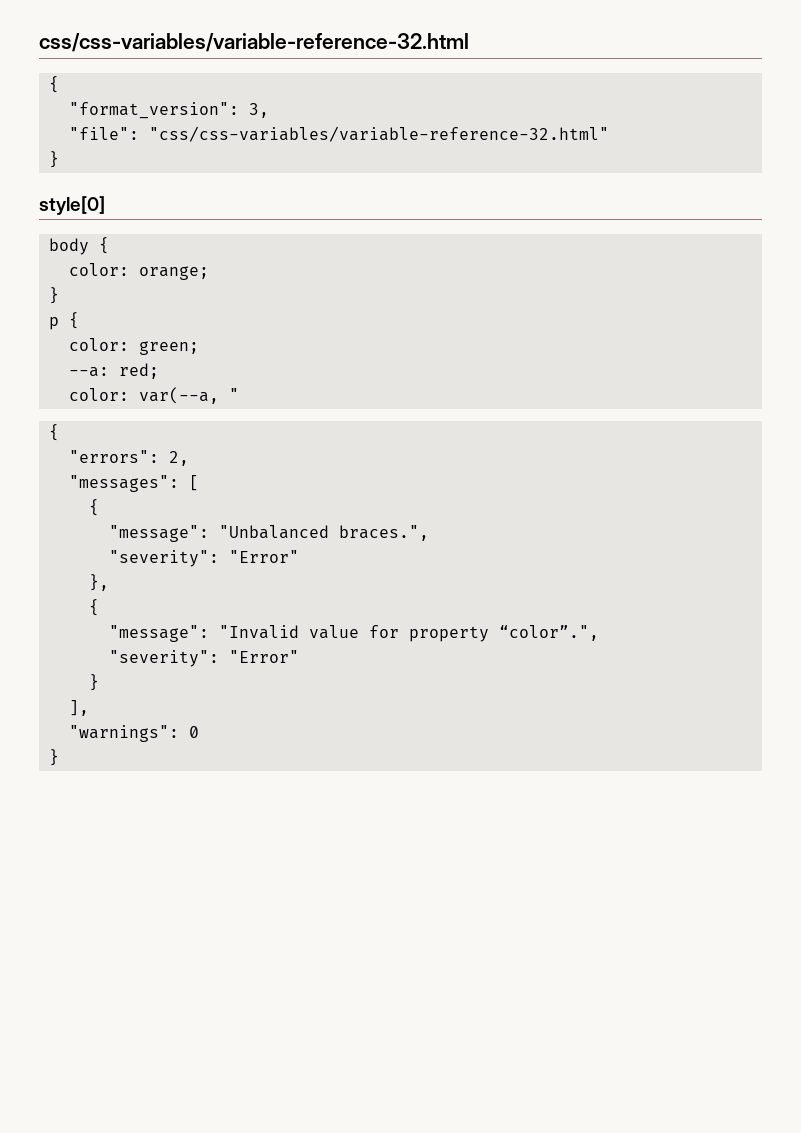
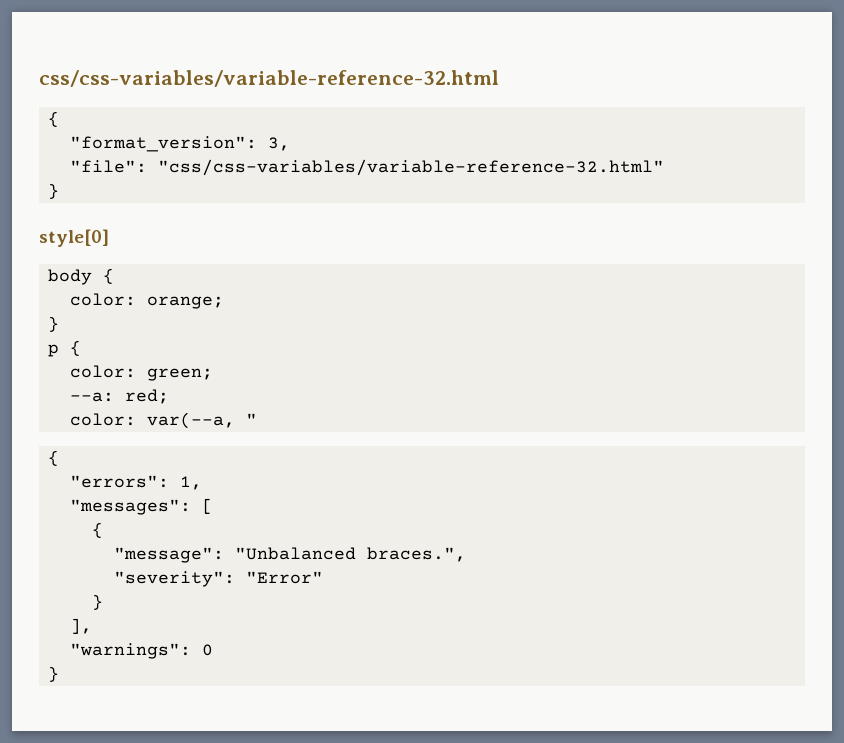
[168,451,189,466] 2, -> [180,476,202,490] 1,
[88,574,109,591] [88,599,99,616] [108,625,599,642] [108,650,299,667] // }, // { // "message": "Invalid value for property “color”.", // "severity": "Error" -> (323, 577) none

